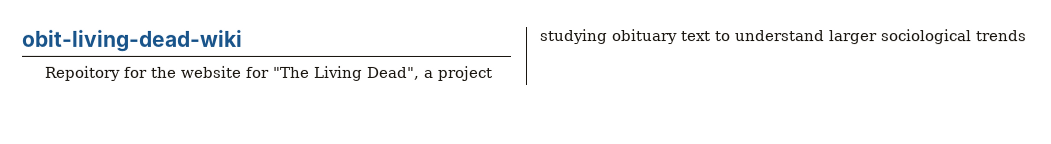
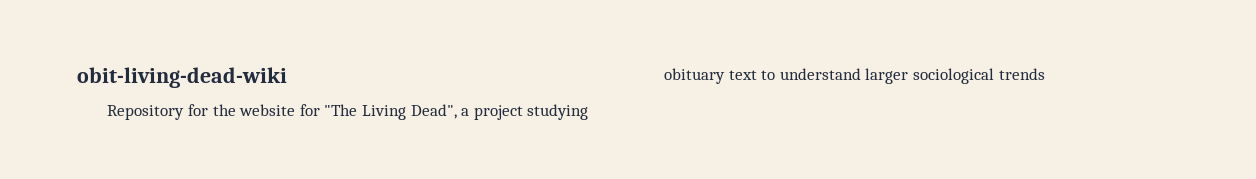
[43,65,121,81] Repoitory -> [107,105,185,120] Repository

